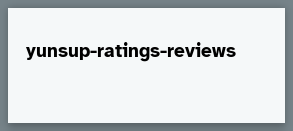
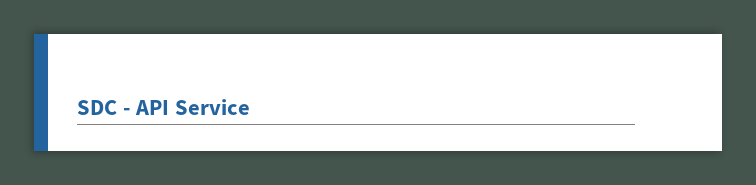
[26,42,236,62] yunsup-ratings-reviews -> [77,99,251,115] SDC - API Service

